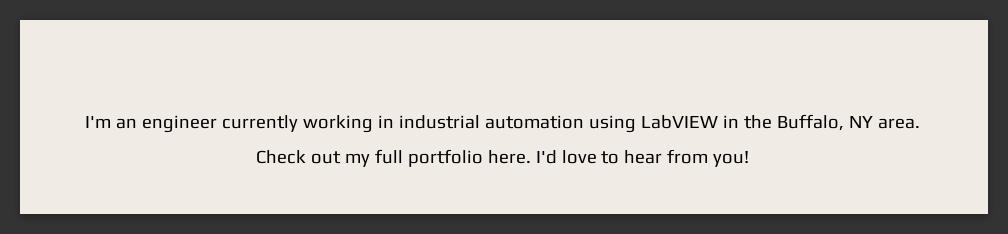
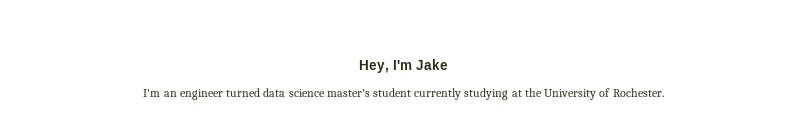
[85,114,920,133] [255,149,750,167] I'm an engineer currently working in industrial automation using LabVIEW in the Buffalo, NY area. // Check out my full portfolio here. I'd love to hear from you! -> [359,59,448,73] [143,88,664,100] Hey, I'm Jake // I'm an engineer turned data science master's student currently studying at the University of Rochester.

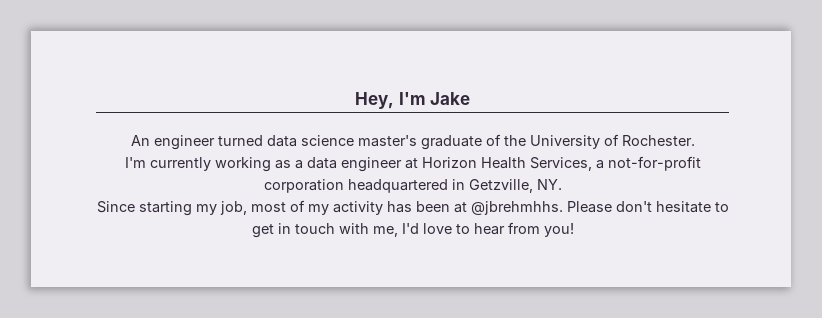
[143,89,177,97] I'm an -> [130,135,150,146] An
[373,88,522,100] student currently studying at -> [420,134,501,150] graduate of
(664, 92) none -> [124,156,701,172] [263,179,562,193] [96,200,729,216] [251,222,574,238] // I'm currently working as a data engineer at Horizon Health Services, a not-for-profit corporation headquartered in Getzville, NY. // Since starting my job, most of my activity has been at @jbrehmhhs. Please don't hesitate to get in touch with me, I'd love to hear from you!

